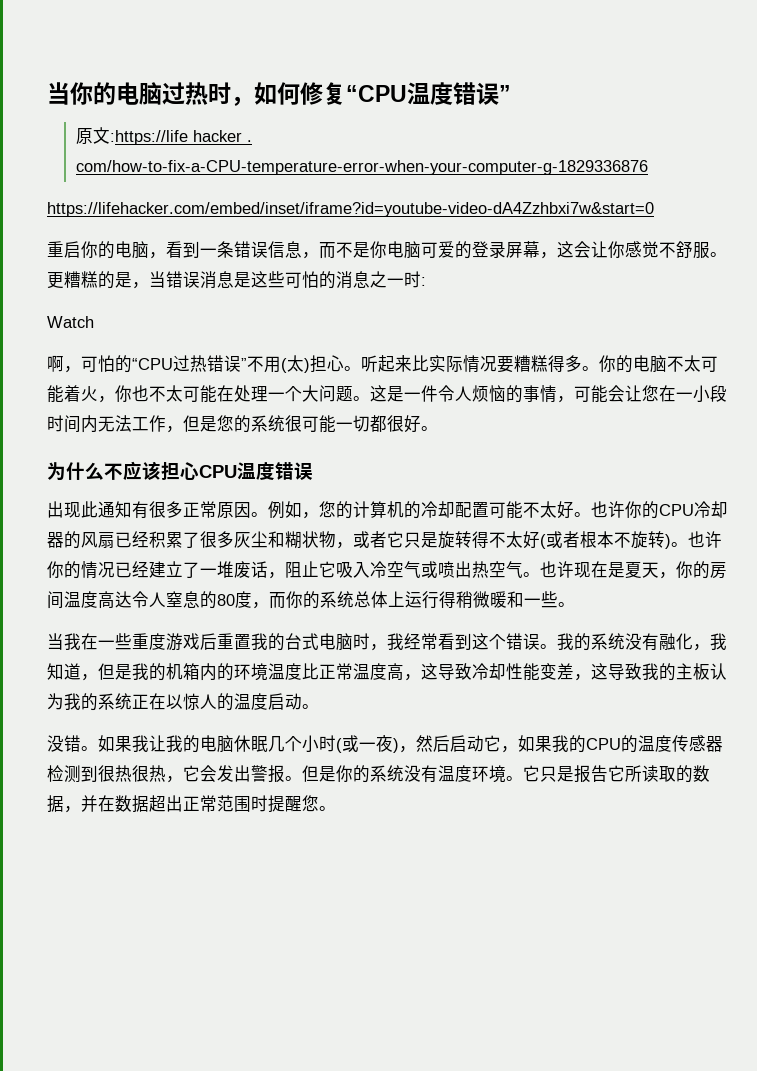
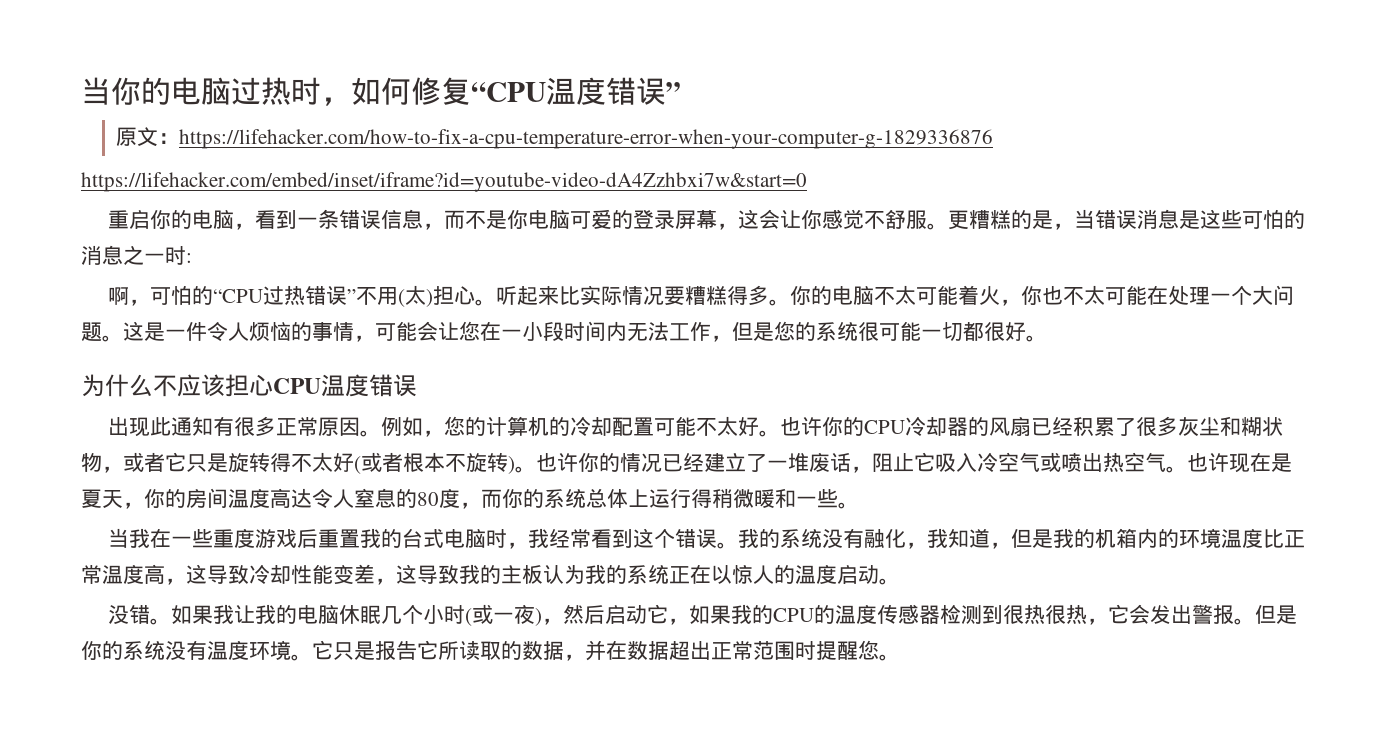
[109,130,252,145] [75,160,648,175] :https://life hacker . com/how-to-fix-a-CPU-temperature-error-when-your-computer-g-1829336876 -> [158,129,994,149] ：https://lifehacker.com/how-to-fix-a-cpu-temperature-error-when-your-computer-g-1829336876
[47,316,94,328] // Watch -> (192, 258) none

